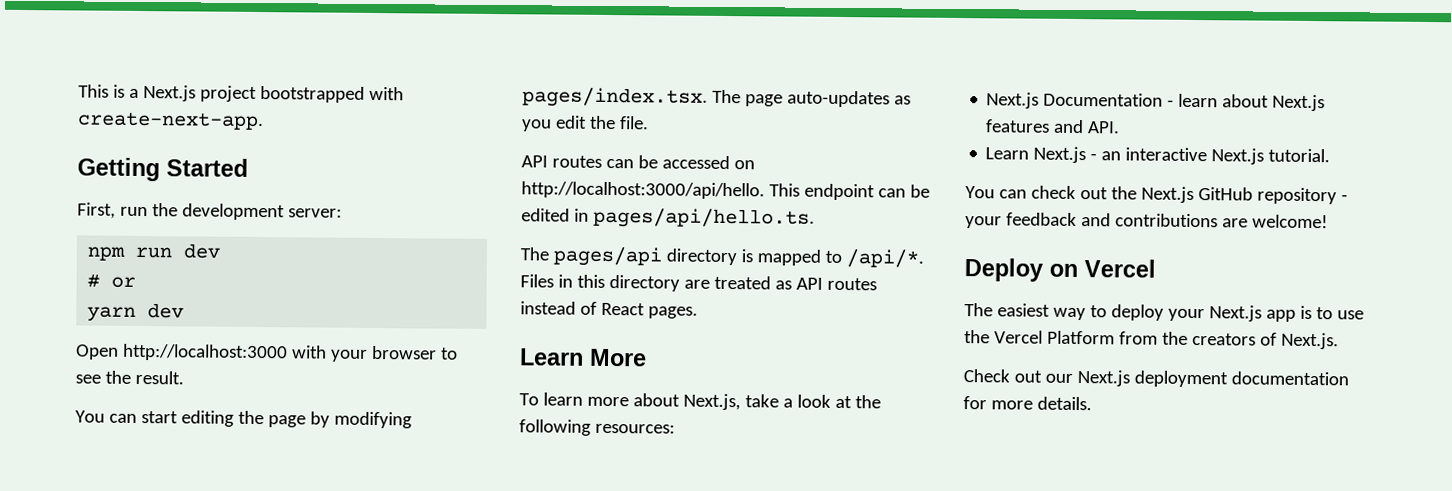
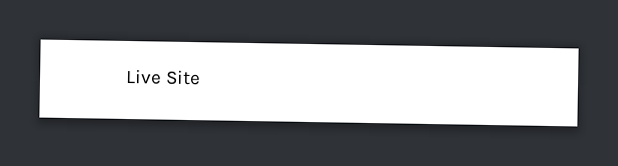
[78,84,404,103] [77,111,264,131] [77,157,248,182] [77,202,342,221] [87,243,221,261] [87,273,137,288] [87,303,185,322] [76,343,458,362] [75,370,184,385] [75,410,412,429] [522,87,911,108] [521,115,649,132] [521,155,755,170] [521,181,930,201] [521,207,815,229] [520,246,924,268] [520,274,877,292] [520,301,698,319] [519,348,647,367] [519,392,881,411] [519,419,675,436] [986,92,1326,112] [985,119,1121,134] [985,146,1331,165] [965,185,1348,205] [965,212,1328,229] [964,258,1156,282] [964,303,1364,322] [964,330,1339,350] [963,369,1349,388] [963,396,1092,411] This is a Next.js project bootstrapped with create-next-app. // Getting Started // First, run the development server: // npm run dev // # or // yarn dev // Open http://localhost:3000 with your browser to see the result. // You can start editing the page by modifying pages/index.tsx. The page auto-updates as you edit the file. // API routes can be accessed on http://localhost:3000/api/hello. This endpoint can be edited in pages/api/hello.ts. // The pages/api directory is mapped to /api/*. Files in this directory are treated as API routes instead of React pages. // Learn More // To learn more about Next.js, take a look at the following resources: // Next.js Documentation - learn about Next.js features and API. // Learn Next.js - an interactive Next.js tutorial. // You can check out the Next.js GitHub repository - your feedback and contributions are welcome! // Deploy on Vercel // The easiest way to deploy your Next.js app is to use the Vercel Platform from the creators of Next.js. // Check out our Next.js deployment documentation for more details. -> [125,68,202,86] Live Site

